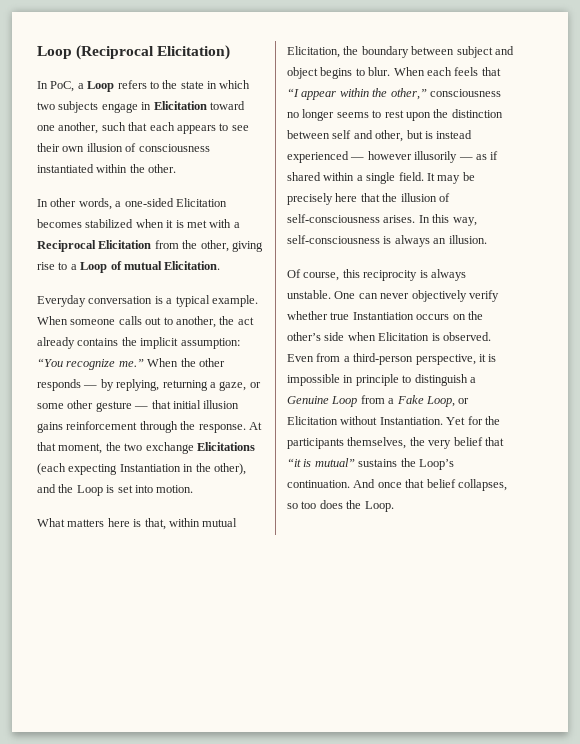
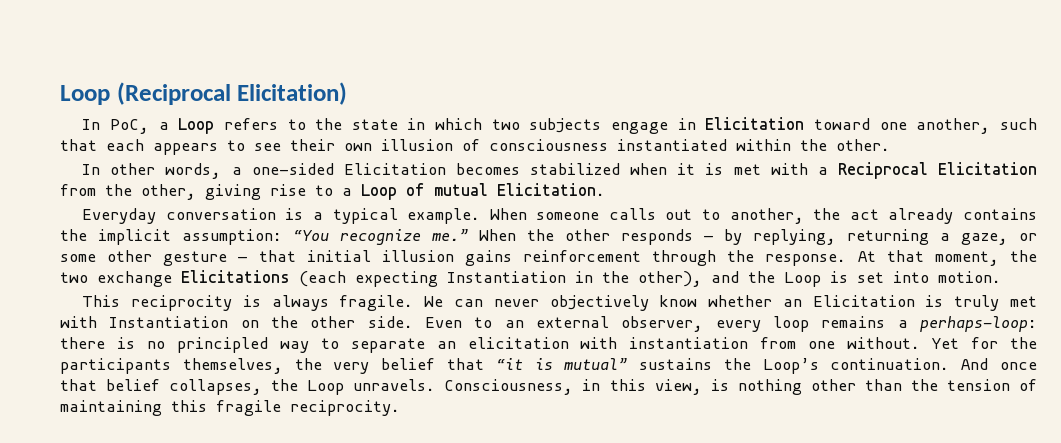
[37,518,238,530] [287,46,514,58] [287,67,501,79] [287,88,501,100] [287,109,503,121] [287,130,473,142] [287,151,499,163] [287,172,475,184] [287,193,450,205] [287,214,477,226] [287,235,487,247] [287,269,360,281] What matters here is that, within mutual Elicitation, the boundary between subject and object begins to blur. When each feels that “I appear within the other,” consciousness no longer seems to rest upon the distinction between self and other, but is instead experienced — however illusorily — as if shared within a single field. It may be precisely here that the illusion of self-consciousness arises. In this way, self-consciousness is always an illusion. // Of course, this -> [82,295,121,307] This
[287,290,356,299] unstable. One -> [339,295,444,311] fragile. We
[468,290,499,302] [287,311,483,320] [287,332,491,341] [287,353,497,365] [287,374,476,386] [287,395,470,407] [287,416,443,425] verify whether true Instantiation occurs on the other’s side when Elicitation is observed. Even from a third-person perspective, it is impossible in principle to distinguish a Genuine Loop from a Fake Loop, or Elicitation without Instantiation. -> [659,295,1037,311] [60,316,1038,332] [60,337,921,353] know whether an Elicitation is truly met with Instantiation on the other side. Even to an external observer, every loop remains a perhaps-loop: there is no principled way to separate an elicitation with instantiation from one without.
[287,500,394,512] so too does the Loop. -> [271,379,1037,395] [60,400,400,416] the Loop unravels. Consciousness, in this view, is nothing other than the tension of maintaining this fragile reciprocity.

